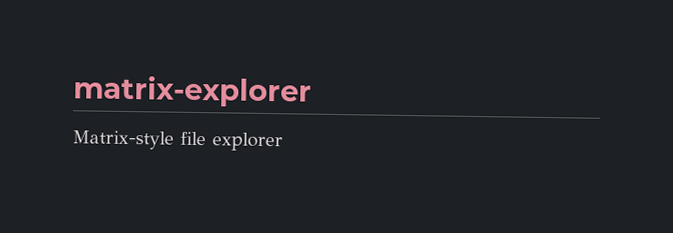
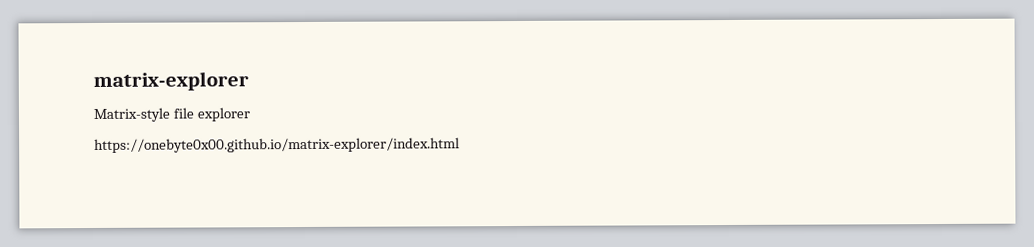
(283, 142) none -> [94,137,460,153] // https://onebyte0x00.github.io/matrix-explorer/index.html

